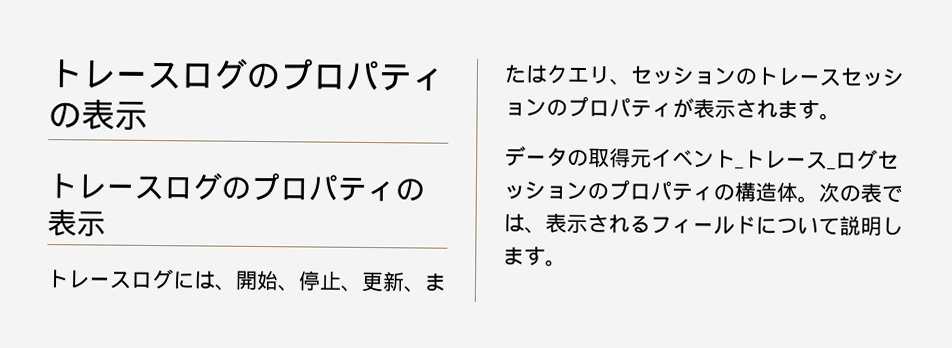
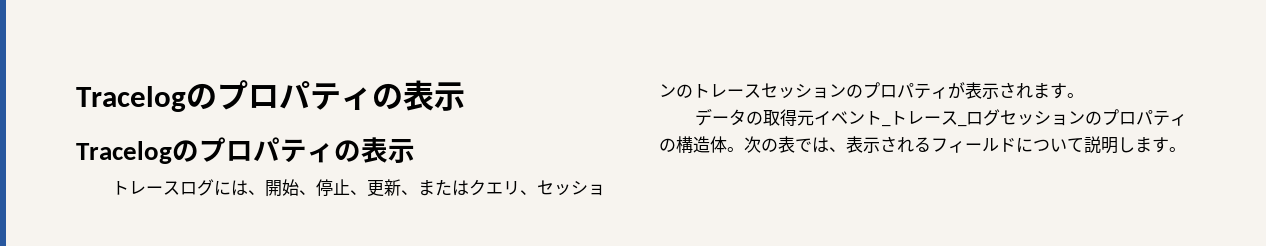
[48,58,445,92] [48,99,148,130] [47,172,223,201] トレースログのプロパティの表示 // トレースログ -> [76,80,465,112] [76,141,172,164] Tracelogのプロパティの表示 // Tracelog

